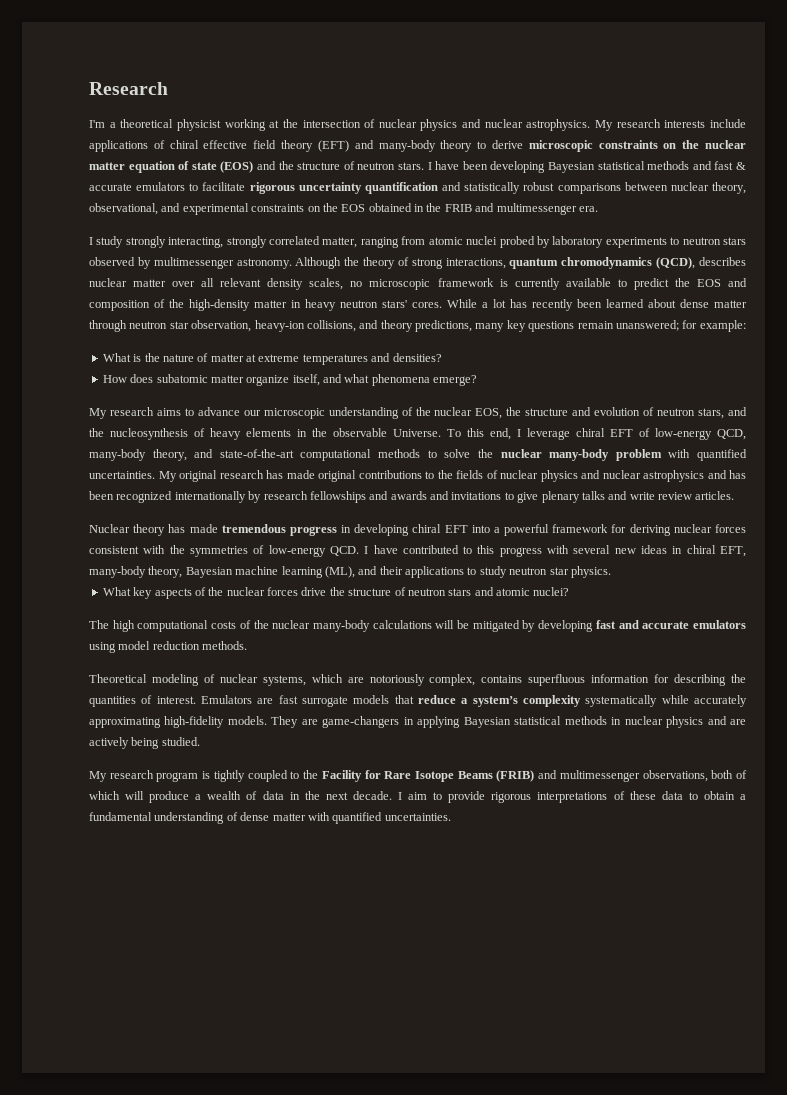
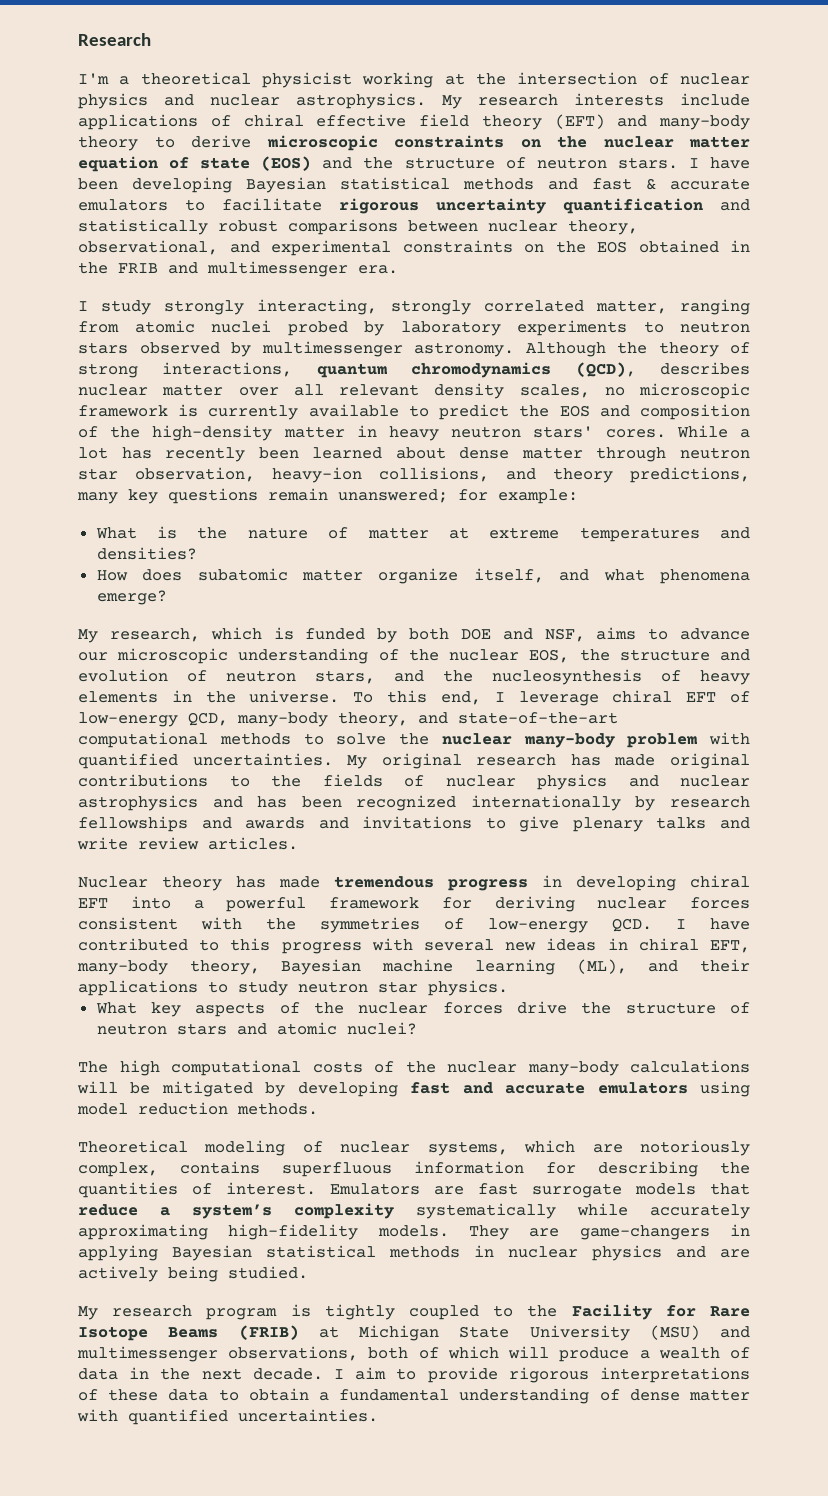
[109,407,154,416] research -> [109,627,585,643] research, which is funded by both DOE and NSF,
[333,428,441,437] observable Universe. -> [249,690,340,703] universe.
(535, 776) none -> [318,1325,700,1341] at Michigan State University (MSU)

